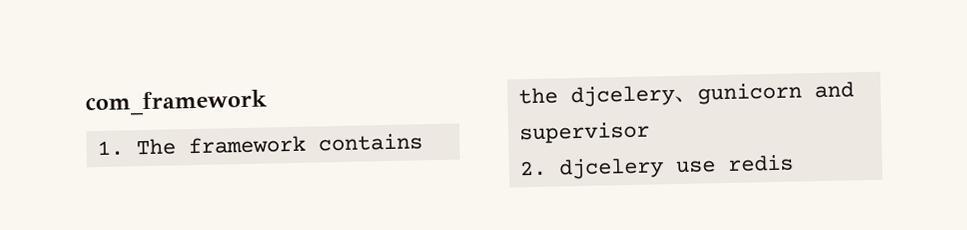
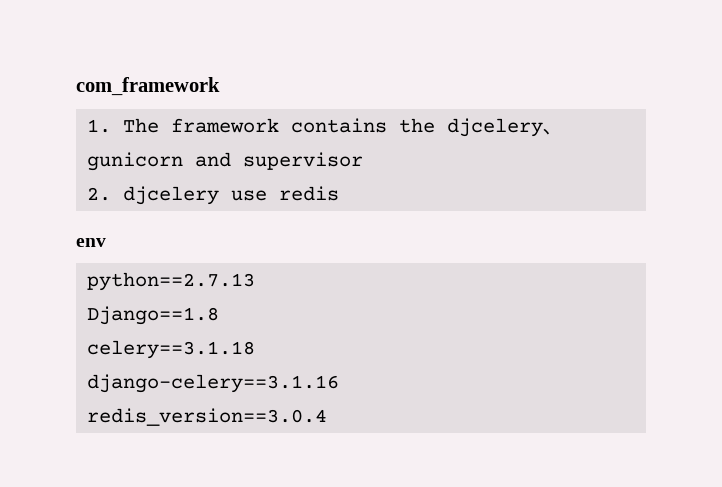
(795, 163) none -> [76,238,106,247] [87,272,256,291] [87,306,220,325] [87,340,256,359] [87,374,340,393] [87,408,328,426] // env // python==2.7.13 // Django==1.8 // celery==3.1.18 // django-celery==3.1.16 // redis_version==3.0.4

